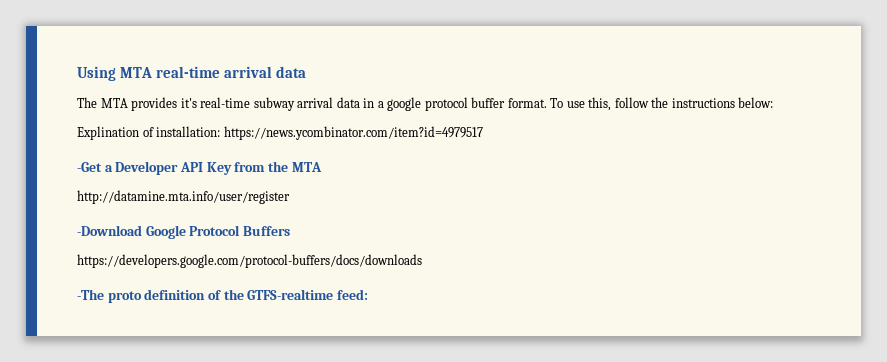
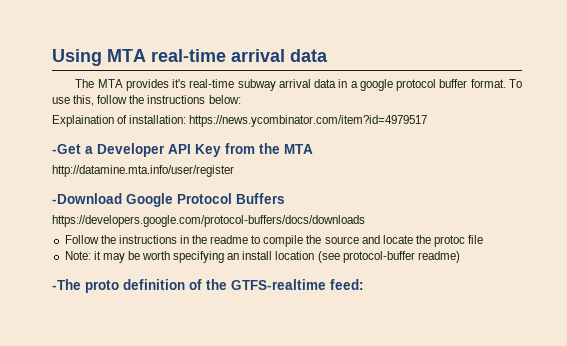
[77,126,139,140] Explination -> [52,115,114,127] Explaination
(422, 261) none -> [64,235,484,247] [64,251,460,263] // Follow the instructions in the readme to compile the source and locate the protoc file // Note: it may be worth specifying an install location (see protocol-buffer readme)

